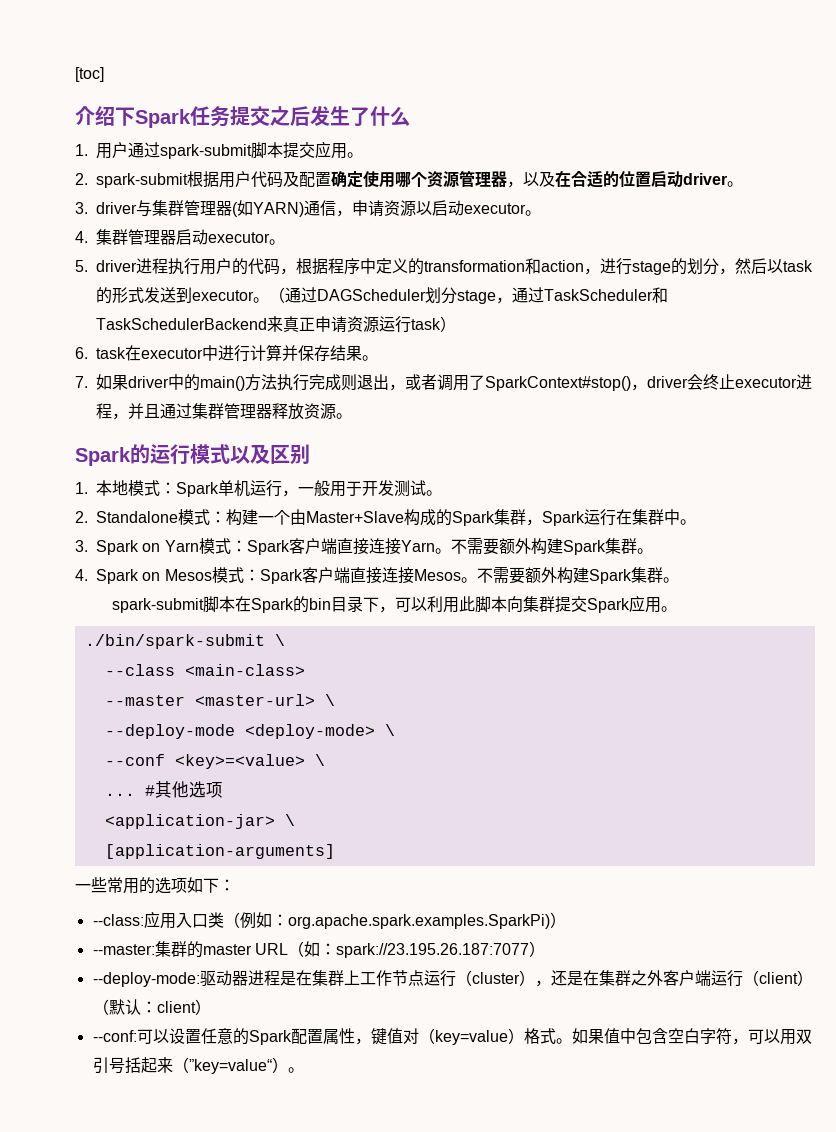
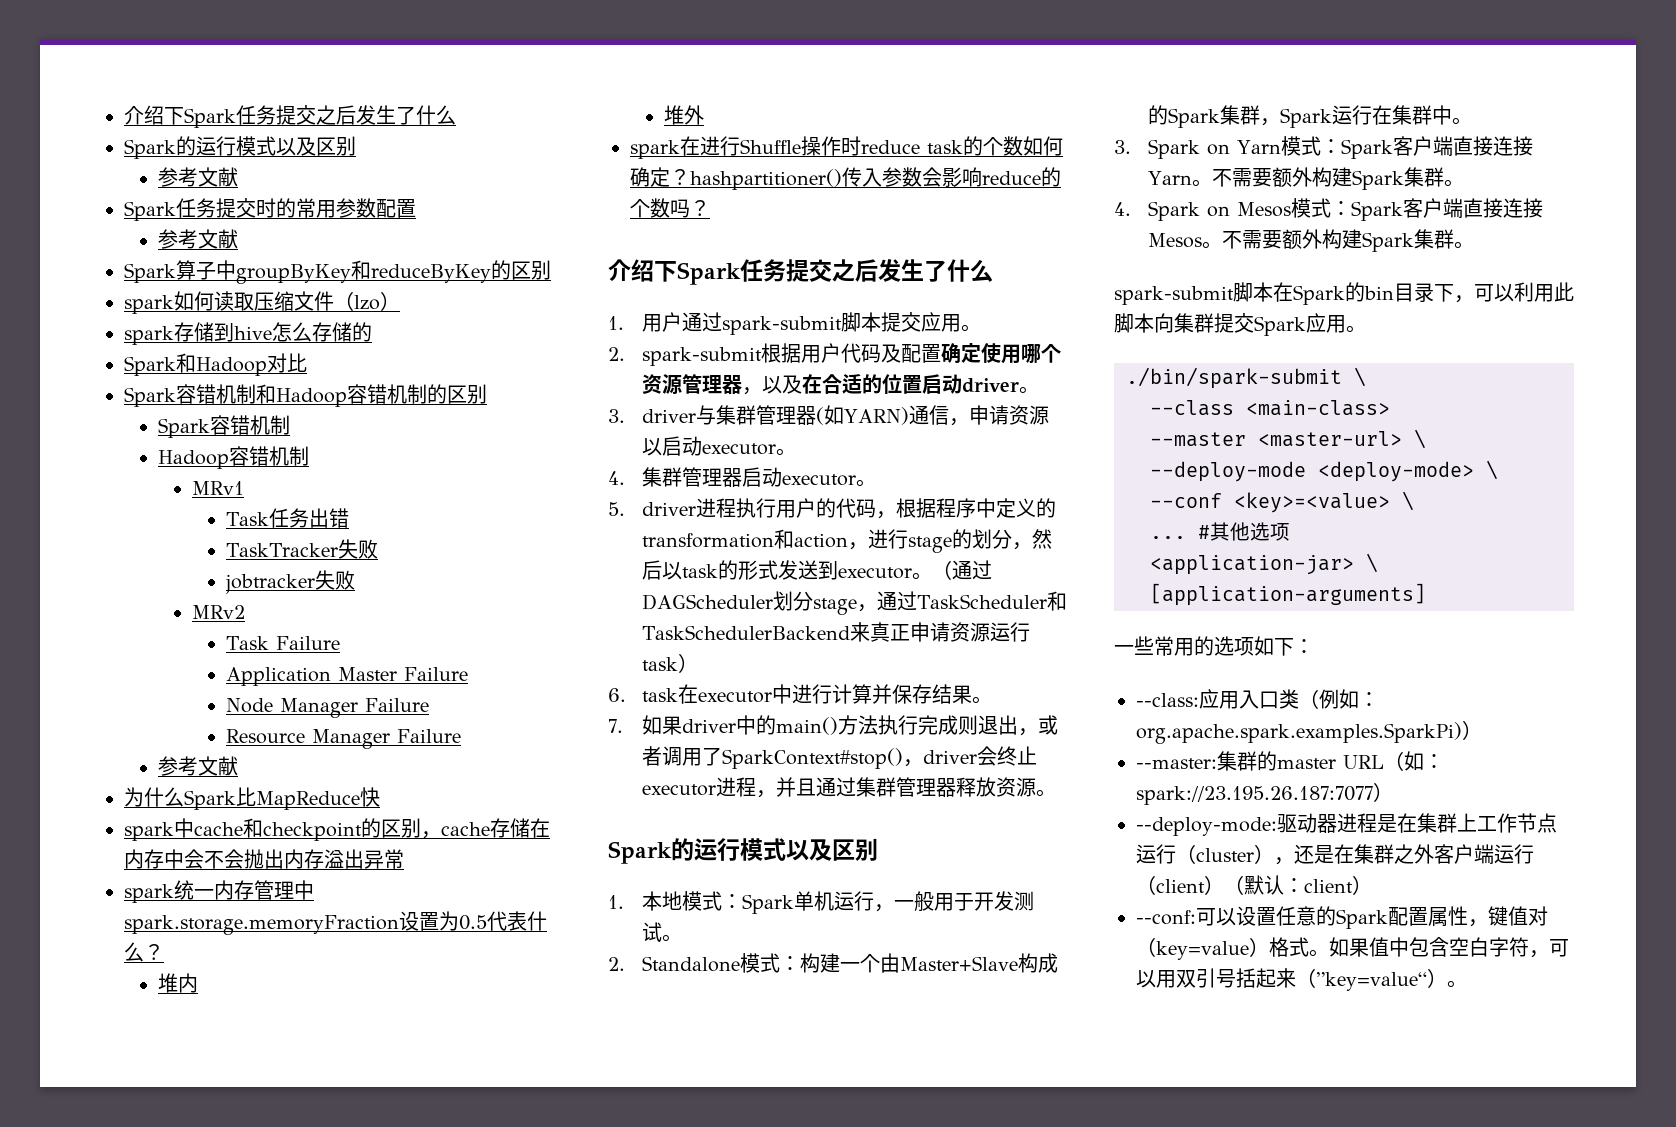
[75,67,104,82] [toc] -> [124,105,456,128] [124,136,356,159] [158,167,239,187] [124,198,416,221] [158,229,239,249] [124,260,551,284] [124,291,400,314] [124,322,372,345] [124,353,307,376] [124,384,487,407] [158,415,291,438] [158,446,310,469] [192,481,245,495] [226,508,350,528] [226,539,379,559] [225,570,356,594] [192,605,246,619] [226,636,341,650] [226,667,469,686] [226,698,430,718] [226,729,462,749] [158,756,239,776] [124,787,380,810] [124,818,550,841] [124,849,404,869] [124,880,314,903] [124,911,547,935] [124,942,164,962] [158,973,199,993] [664,105,705,125] [630,136,1063,159] [630,167,1061,190] [630,198,710,218] 介绍下Spark任务提交之后发生了什么 // Spark的运行模式以及区别 // 参考文献 // Spark任务提交时的常用参数配置 // 参考文献 // Spark算子中groupByKey和reduceByKey的区别 // spark如何读取压缩文件（lzo） // spark存储到hive怎么存储的 // Spark和Hadoop对比 // Spark容错机制和Hadoop容错机制的区别 // Spark容错机制 // Hadoop容错机制 // MRv1 // Task任务出错 // TaskTracker失败 // jobtracker失败 // MRv2 // Task Failure // Application Master Failure // Node Manager Failure // Resource Manager Failure // 参考文献 // 为什么Spark比MapReduce快 // spark中cache和checkpoint的区别，cache存储在内存中会不会抛出内存溢出异常 // spark统一内存管理中spark.storage.memoryFraction设置为0.5代表什么？ // 堆内 // 堆外 // spark在进行Shuffle操作时reduce task的个数如何确定？hashpartitioner()传入参数会影响reduce的个数吗？

